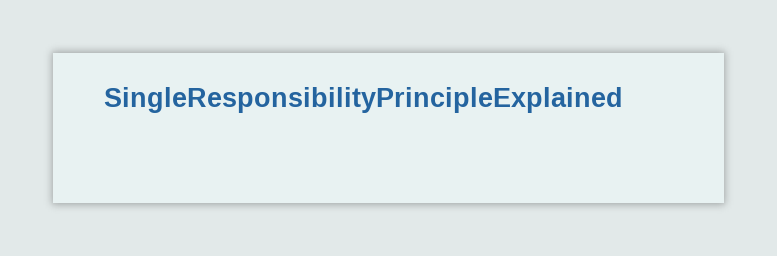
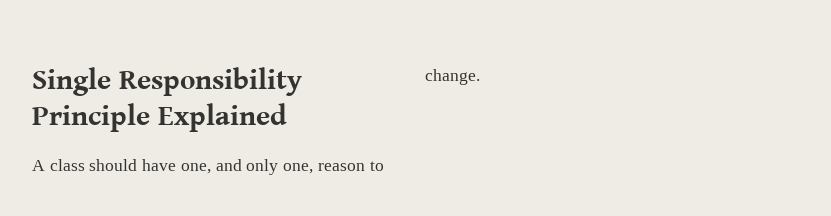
[104,87,623,113] SingleResponsibilityPrincipleExplained -> [32,67,302,96] [32,103,287,132] [32,159,384,175] [425,69,480,85] Single Responsibility Principle Explained // A class should have one, and only one, reason to change.

